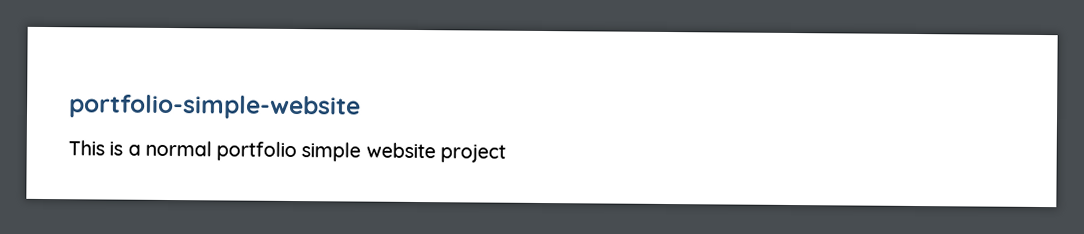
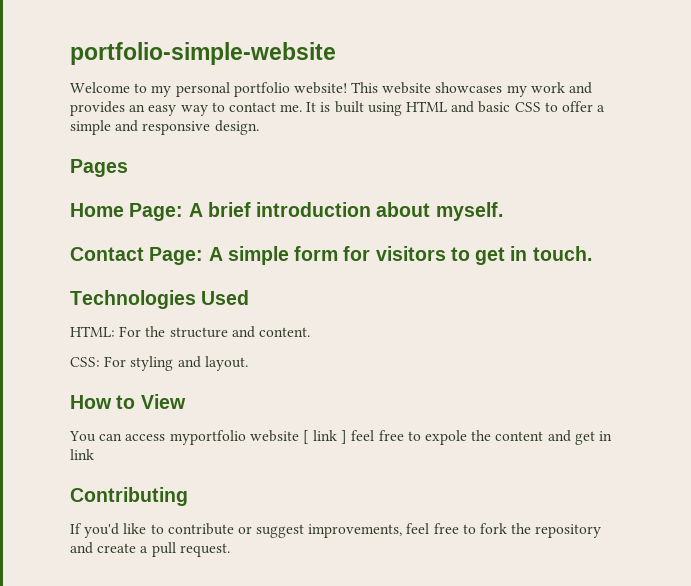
[68,140,506,163] This is a normal portfolio simple website project -> [70,82,593,97] [70,101,606,116] [70,120,259,135] [70,159,128,177] [70,202,503,221] [70,246,592,265] [70,290,250,309] [70,326,310,338] [70,356,248,371] [70,394,186,409] [69,430,612,445] [70,449,94,460] [70,487,188,506] [70,523,602,538] [70,542,230,557] Welcome to my personal portfolio website! This website showcases my work and provides an easy way to contact me. It is built using HTML and basic CSS to offer a simple and responsive design. // Pages // Home Page: A brief introduction about myself. // Contact Page: A simple form for visitors to get in touch. // Technologies Used // HTML: For the structure and content. // CSS: For styling and layout. // How to View // You can access myportfolio website [ link ] feel free to expole the content and get in link // Contributing // If you'd like to contribute or suggest improvements, feel free to fork the repository and create a pull request.

